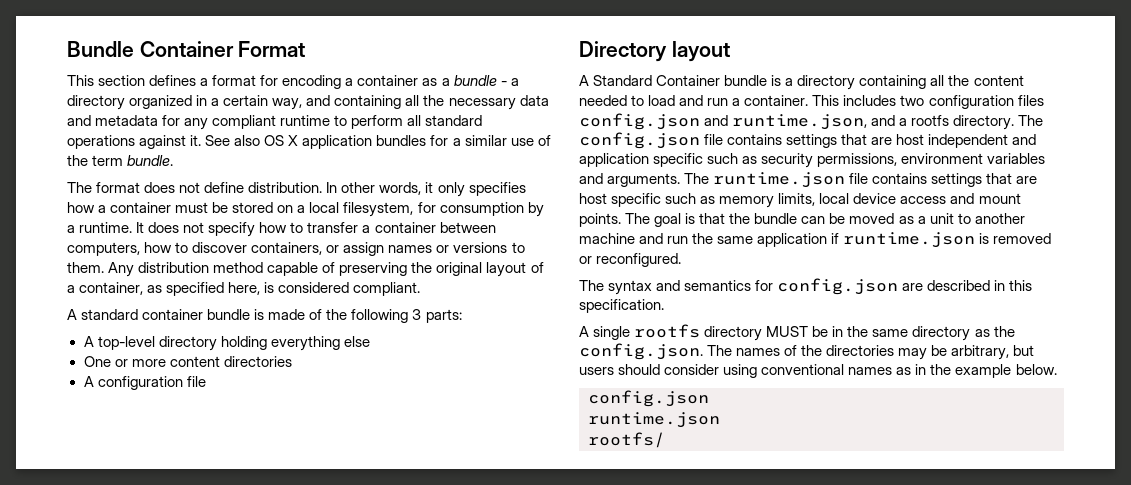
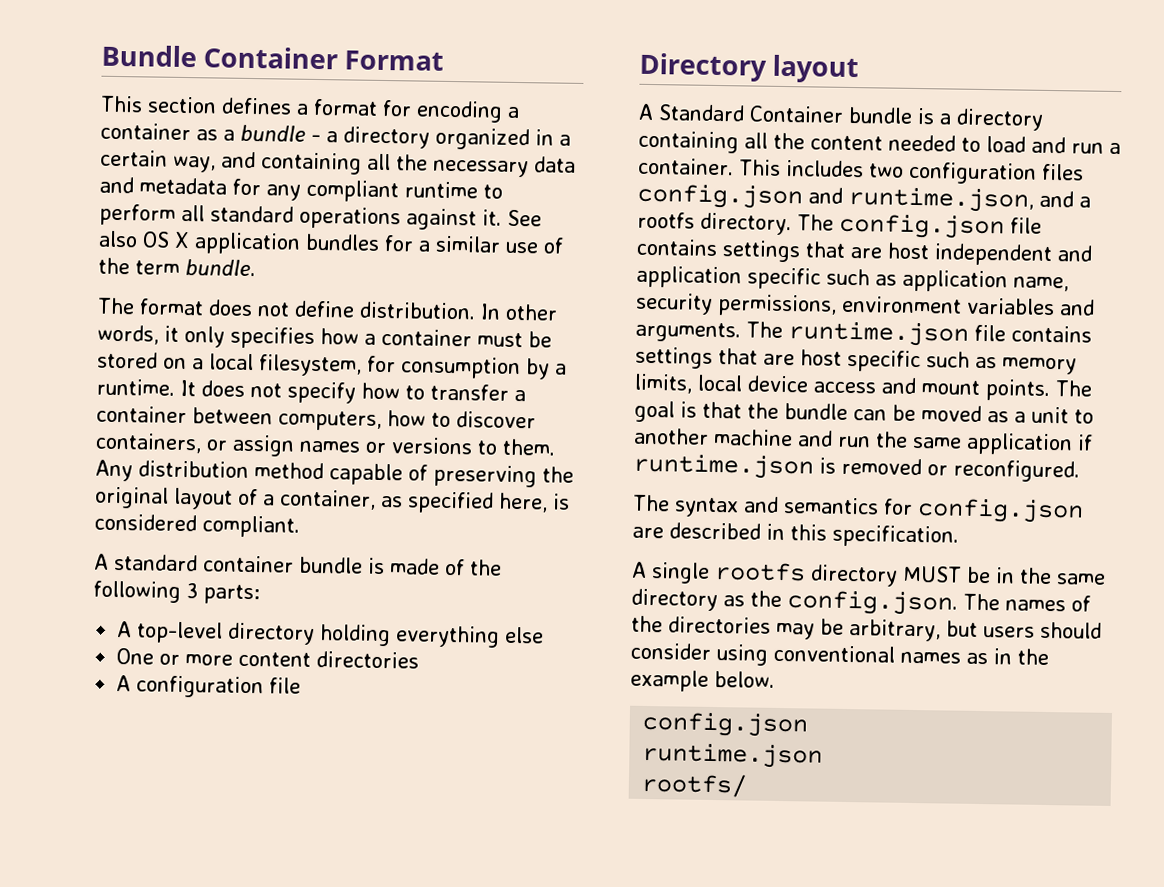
(758, 160) none -> [902,269,1069,293] application name,

